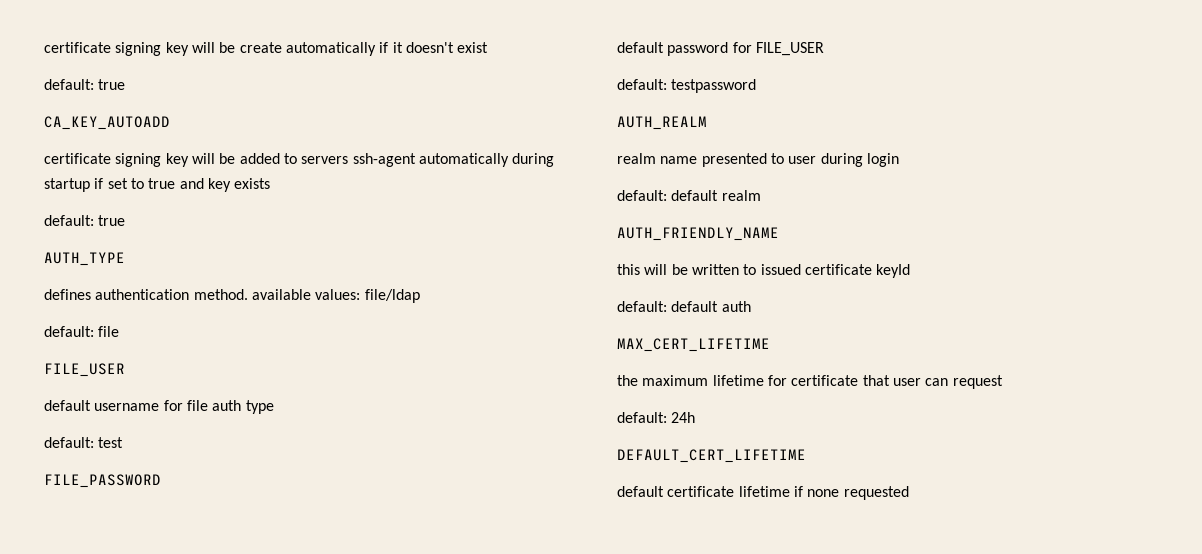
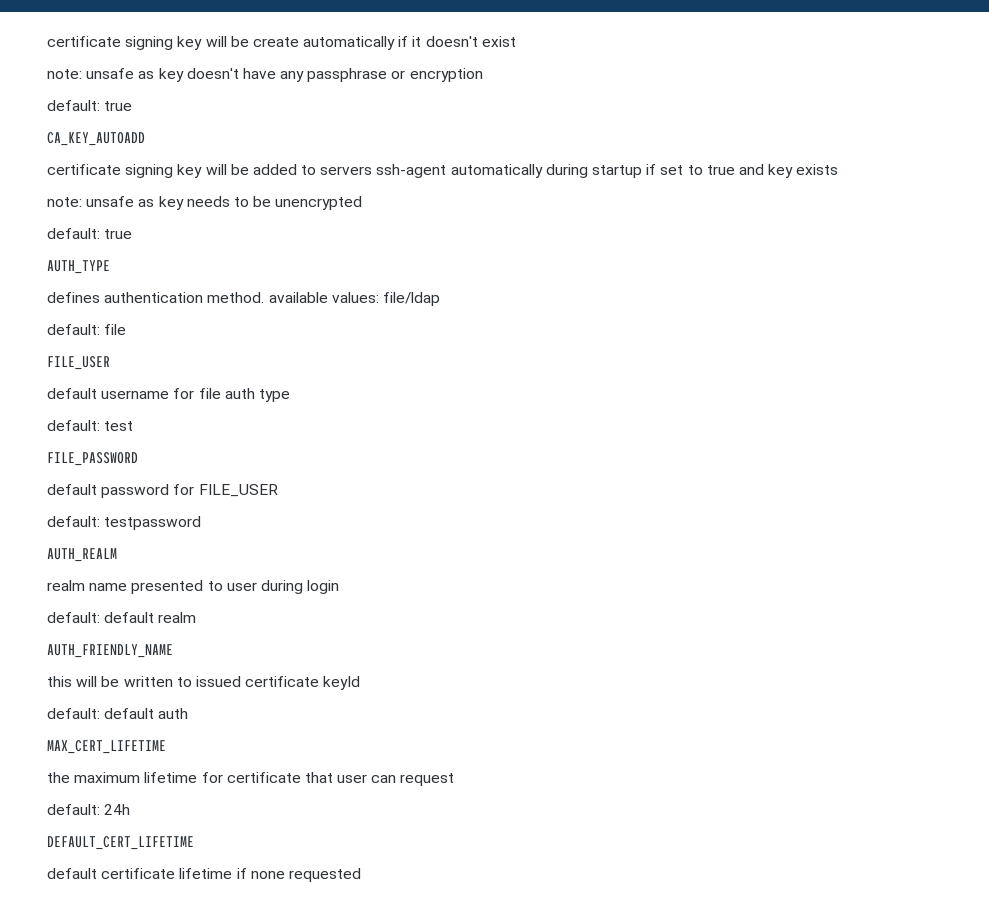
(489, 47) none -> [47,68,483,82] // note: unsafe as key doesn't have any passphrase or encryption
(271, 183) none -> [47,196,363,210] // note: unsafe as key needs to be unencrypted

